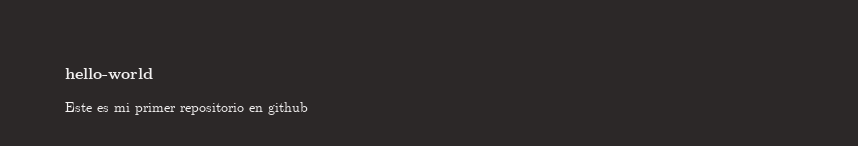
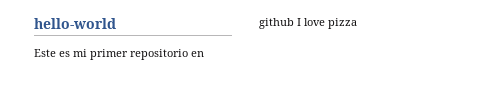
(308, 108) none -> [297,18,357,29] I love pizza

